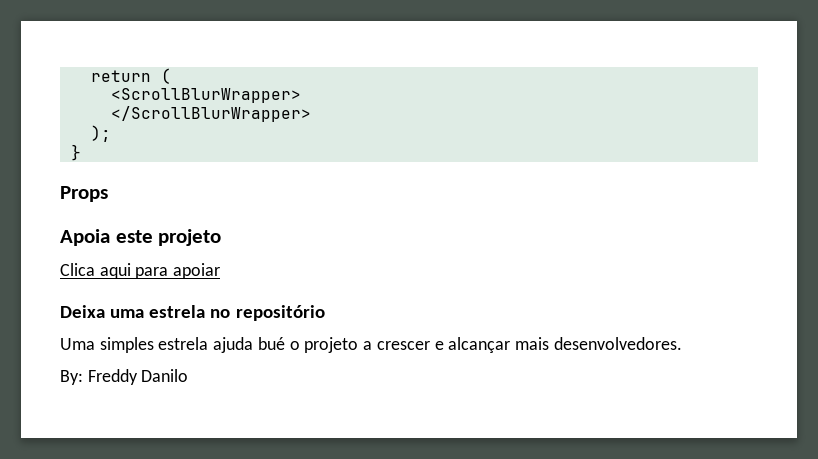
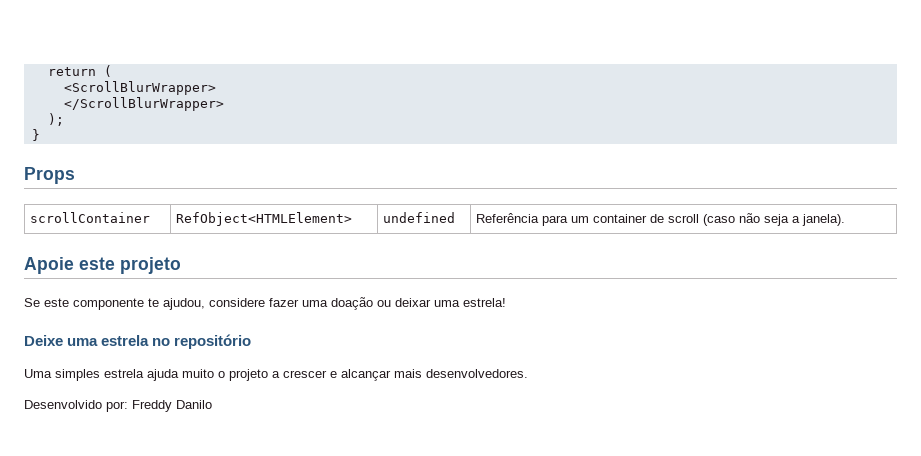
[60,229,222,246] [60,263,221,279] [60,305,105,318] // Apoia este projeto // Clica aqui para apoiar // Deixa -> [30,212,151,223] [176,212,353,226] [383,212,456,223] [476,213,846,226] [24,257,181,274] [24,297,506,310] [24,335,63,346] // scrollContainer | RefObject<HTMLElement> | undefined | Referência para um container de scroll (caso não seja a janela). // Apoie este projeto // Se este componente te ajudou, considere fazer uma doação ou deixar uma estrela! // Deixe
[257,337,285,350] bué -> [182,369,214,378] muito
[60,370,83,385] By: -> [24,400,128,412] Desenvolvido por:

